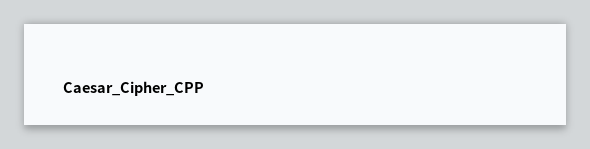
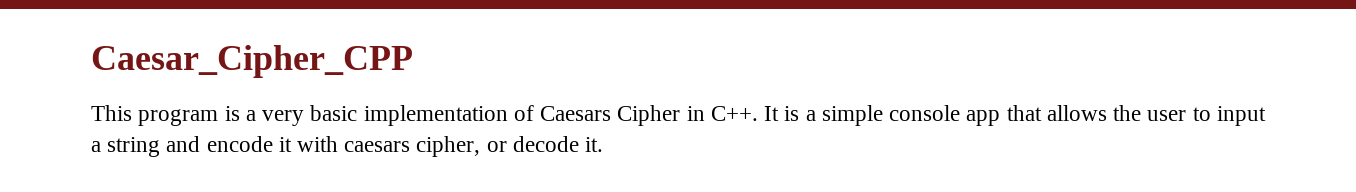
(204, 88) none -> [91,105,1266,126] [91,136,604,157] // This program is a very basic implementation of Caesars Cipher in C++. It is a simple console app that allows the user to input a string and encode it with caesars cipher, or decode it.

